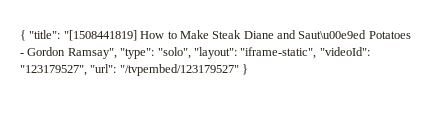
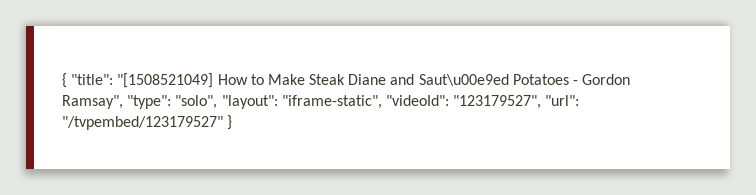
[63,30,137,41] "[1508441819] -> [117,73,214,88] "[1508521049]

